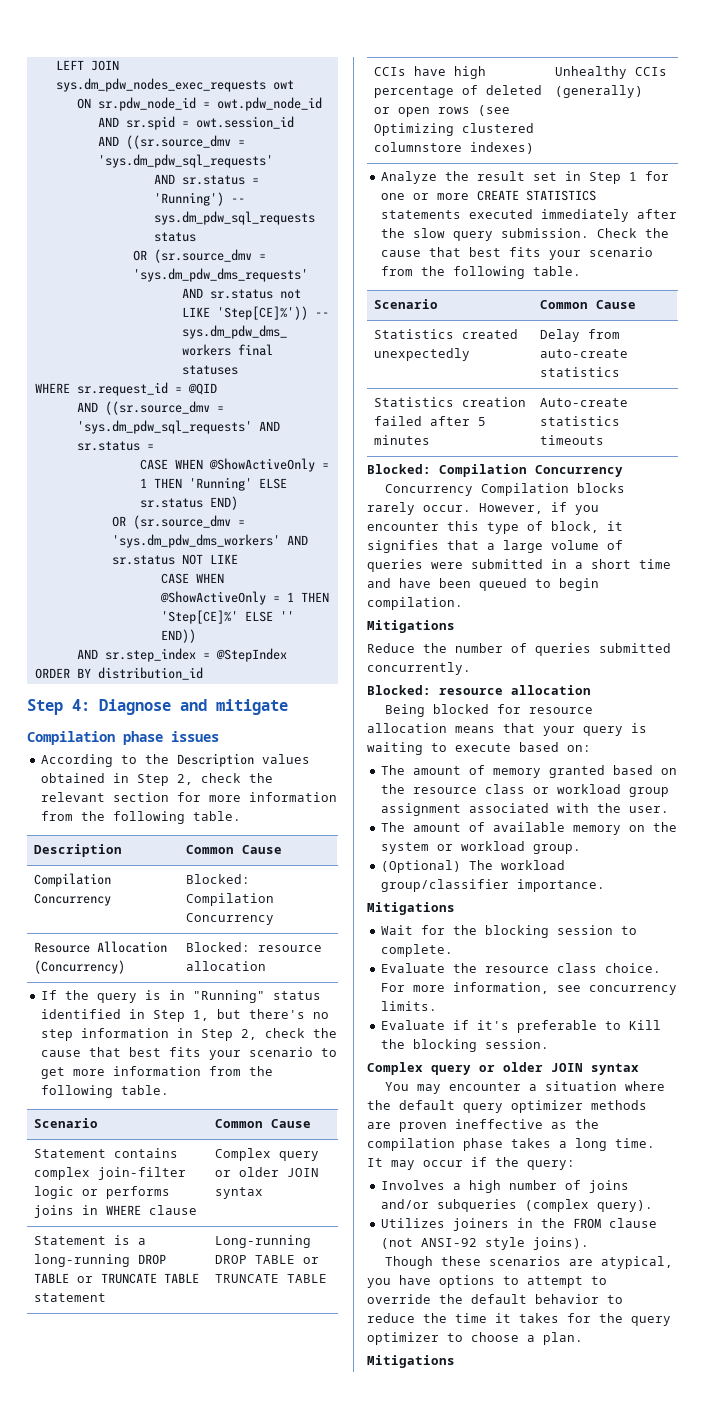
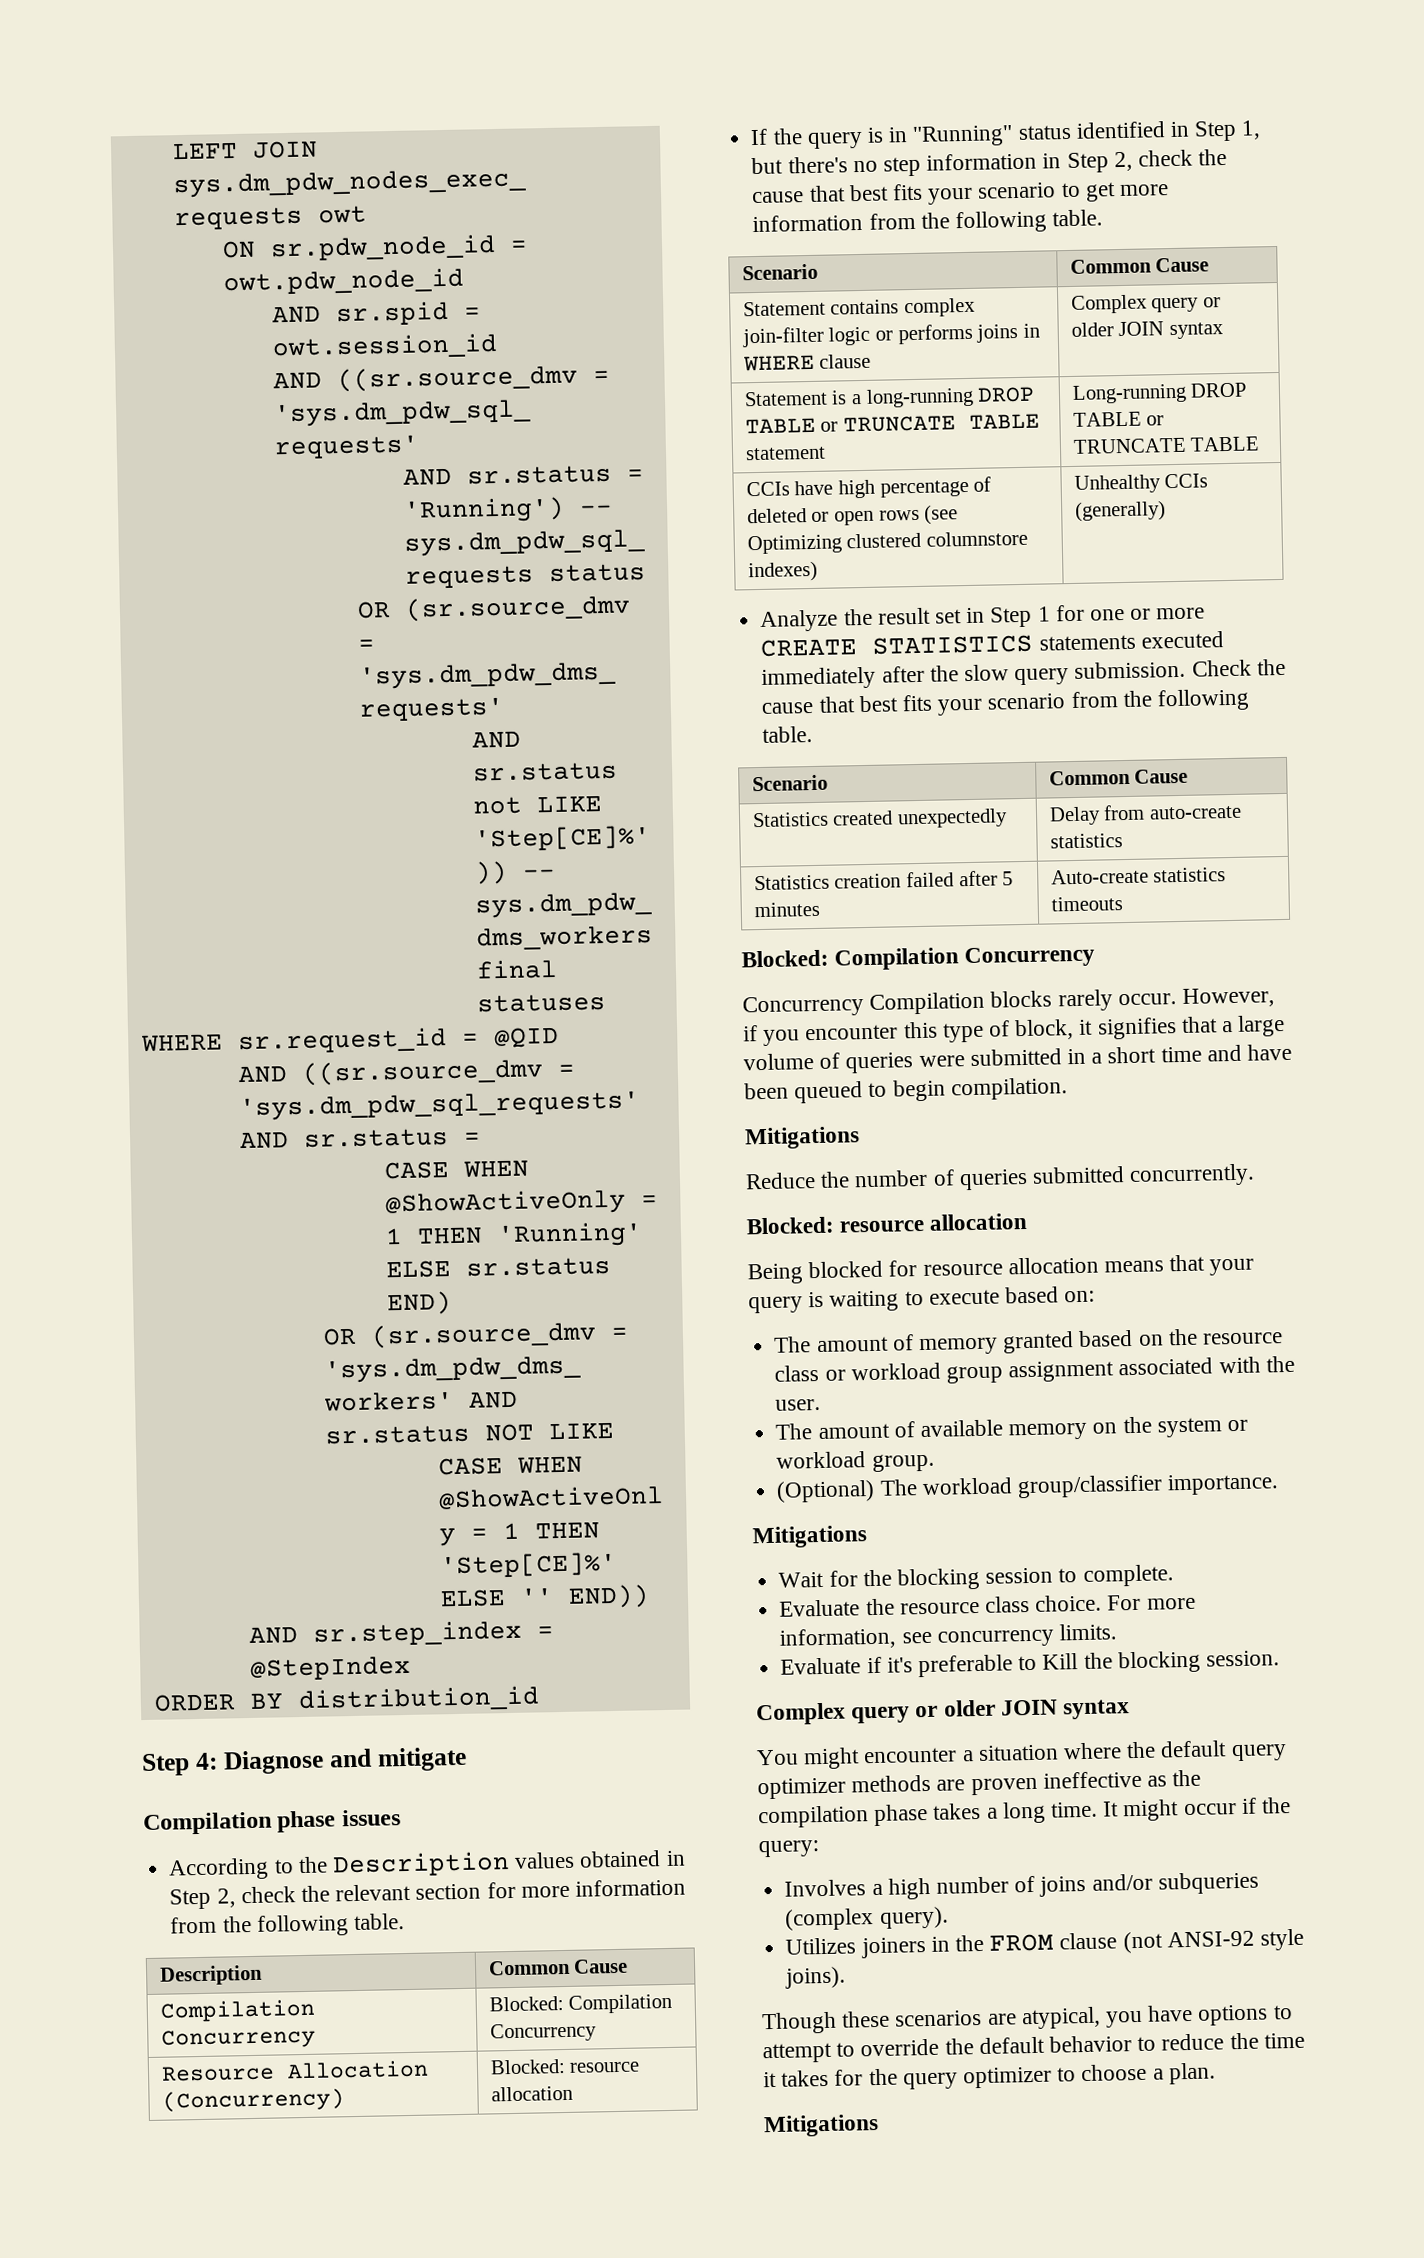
[417,1084,442,1094] may -> [803,1747,861,1770] might
[391,1160,415,1170] may -> [1122,1799,1180,1822] might

